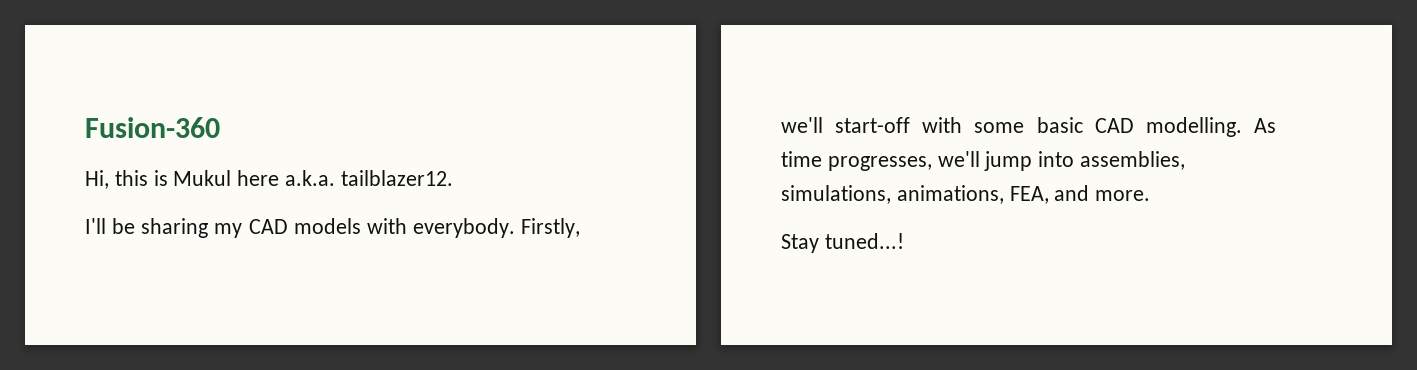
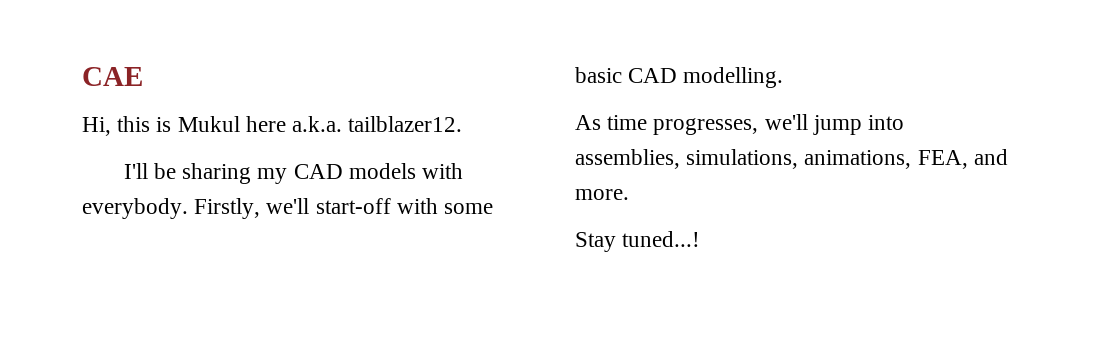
[85,117,220,138] Fusion-360 -> [82,67,143,86] CAE
(1242, 127) none -> (784, 77) //

